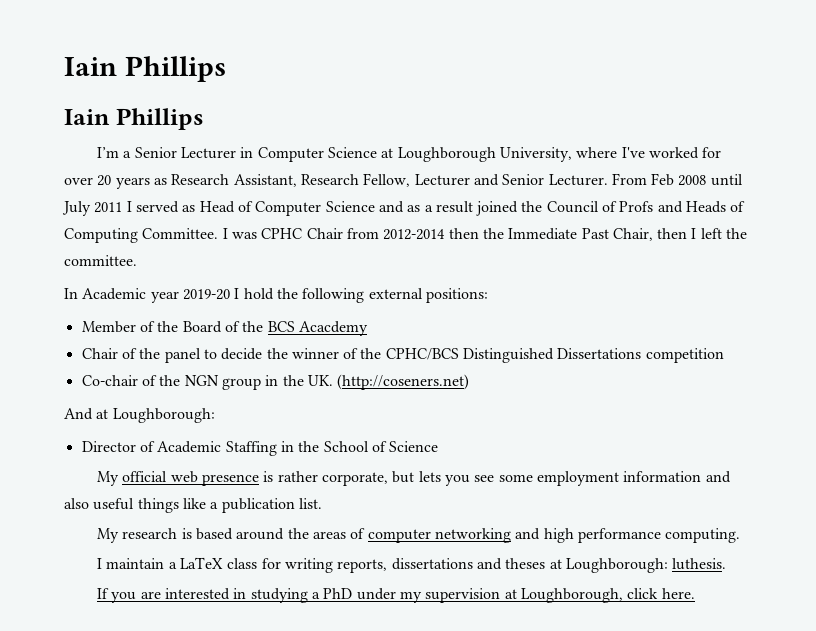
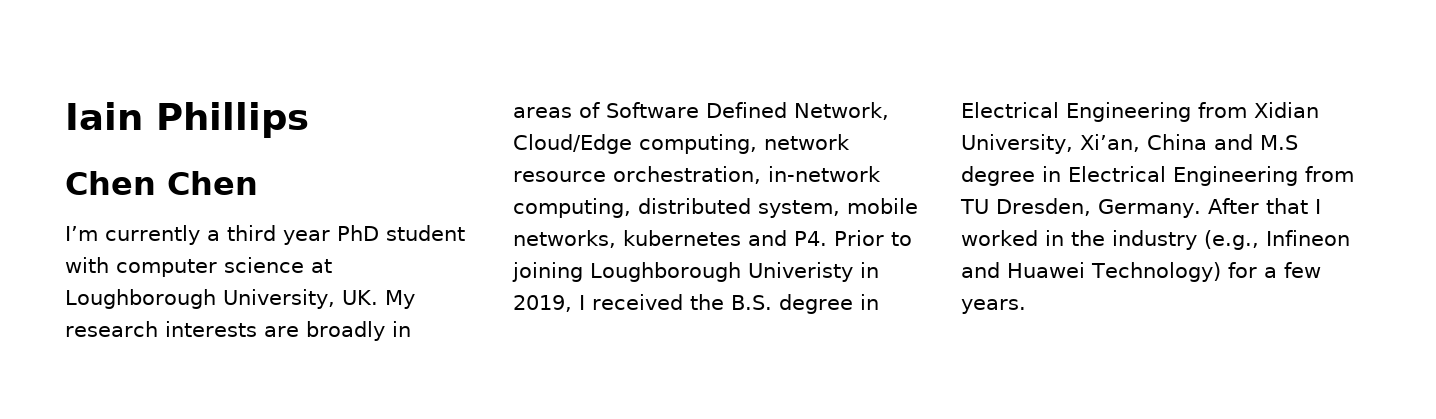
[64,56,226,82] [64,108,204,130] Iain Phillips // Iain Phillips -> [65,102,309,138] [65,171,258,195] Iain Phillips // Chen Chen
[123,147,722,162] [64,173,743,189] [62,201,746,216] [64,228,748,243] [64,255,137,266] [64,288,488,303] [81,321,368,336] [81,348,724,363] [81,374,470,390] [64,408,215,423] [81,441,439,456] [97,471,731,486] [64,498,322,513] [97,528,741,543] [97,557,727,573] [97,588,695,603] a Senior Lecturer in Computer Science at Loughborough University, where I've worked for over 20 years as Research Assistant, Research Fellow, Lecturer and Senior Lecturer. From Feb 2008 until July 2011 I served as Head of Computer Science and as a result joined the Council of Profs and Heads of Computing Committee. I was CPHC Chair from 2012-2014 then the Immediate Past Chair, then I left the committee. // In Academic year 2019-20 I hold the following external positions: // Member of the Board of the BCS Acacdemy // Chair of the panel to decide the winner of the CPHC/BCS Distinguished Dissertations competition // Co-chair of the NGN group in the UK. (http://coseners.net) // And at Loughborough: // Director of Academic Staffing in the School of Science // My official web presence is rather corporate, but lets you see some employment information and also useful things like a publication list. // My research is based around the areas of computer networking and high performance computing. // I maintain a LaTeX class for writing reports, dissertations and theses at Loughborough: luthesis. // If you are interested in studying a PhD under my supervision at Loughborough, click here. -> [105,225,465,245] [65,257,332,277] [65,289,415,309] [65,321,411,341] [513,102,889,120] [513,134,850,154] [513,166,881,184] [513,198,918,218] [513,230,912,248] [512,262,879,282] [513,294,879,314] [961,102,1319,122] [961,134,1298,154] [961,166,1354,186] [960,198,1321,218] [961,230,1350,250] [961,262,1321,282] [961,299,1026,314] currently a third year PhD student with computer science at Loughborough University, UK. My research interests are broadly in areas of Software Defined Network, Cloud/Edge computing, network resource orchestration, in-network computing, distributed system, mobile networks, kubernetes and P4. Prior to joining Loughborough Univeristy in 2019, I received the B.S. degree in Electrical Engineering from Xidian University, Xi’an, China and M.S degree in Electrical Engineering from TU Dresden, Germany. After that I worked in the industry (e.g., Infineon and Huawei Technology) for a few years.

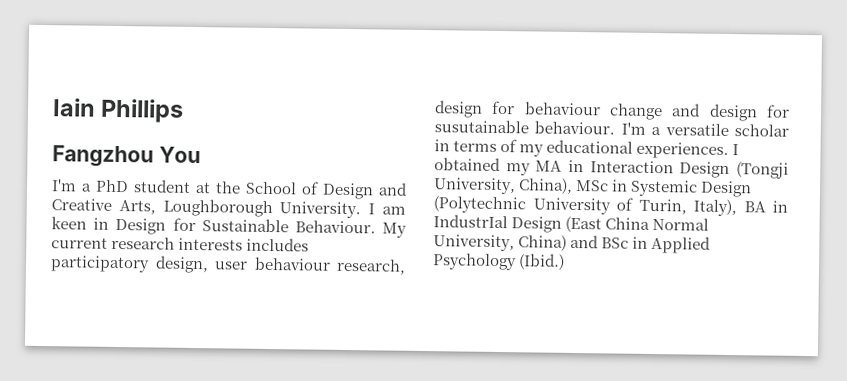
[65,171,258,195] [65,225,465,245] [65,257,332,277] [65,289,415,309] [65,321,411,341] [513,102,889,120] [513,134,850,154] [513,166,881,184] [513,198,918,218] [513,230,912,248] [512,262,879,282] [513,294,879,314] [961,102,1319,122] [961,134,1298,154] [961,166,1354,186] [960,198,1321,218] [961,230,1350,250] [961,262,1321,282] [961,299,1026,314] Chen Chen // I’m currently a third year PhD student with computer science at Loughborough University, UK. My research interests are broadly in areas of Software Defined Network, Cloud/Edge computing, network resource orchestration, in-network computing, distributed system, mobile networks, kubernetes and P4. Prior to joining Loughborough Univeristy in 2019, I received the B.S. degree in Electrical Engineering from Xidian University, Xi’an, China and M.S degree in Electrical Engineering from TU Dresden, Germany. After that I worked in the industry (e.g., Infineon and Huawei Technology) for a few years. -> [52,145,201,168] [51,179,408,200] [51,198,406,219] [51,216,407,238] [51,236,310,252] [50,255,406,275] [434,100,790,122] [434,119,789,137] [434,139,740,160] [434,157,789,179] [433,177,753,198] [433,195,788,217] [433,214,710,233] [433,234,712,254] [432,253,566,271] Fangzhou You // I'm a PhD student at the School of Design and Creative Arts, Loughborough University. I am keen in Design for Sustainable Behaviour. My current research interests includes participatory design, user behaviour research, design for behaviour change and design for susutainable behaviour. I'm a versatile scholar in terms of my educational experiences. I obtained my MA in Interaction Design (Tongji University, China), MSc in Systemic Design (Polytechnic University of Turin, Italy), BA in IndustrIal Design (East China Normal University, China) and BSc in Applied Psychology (Ibid.)

